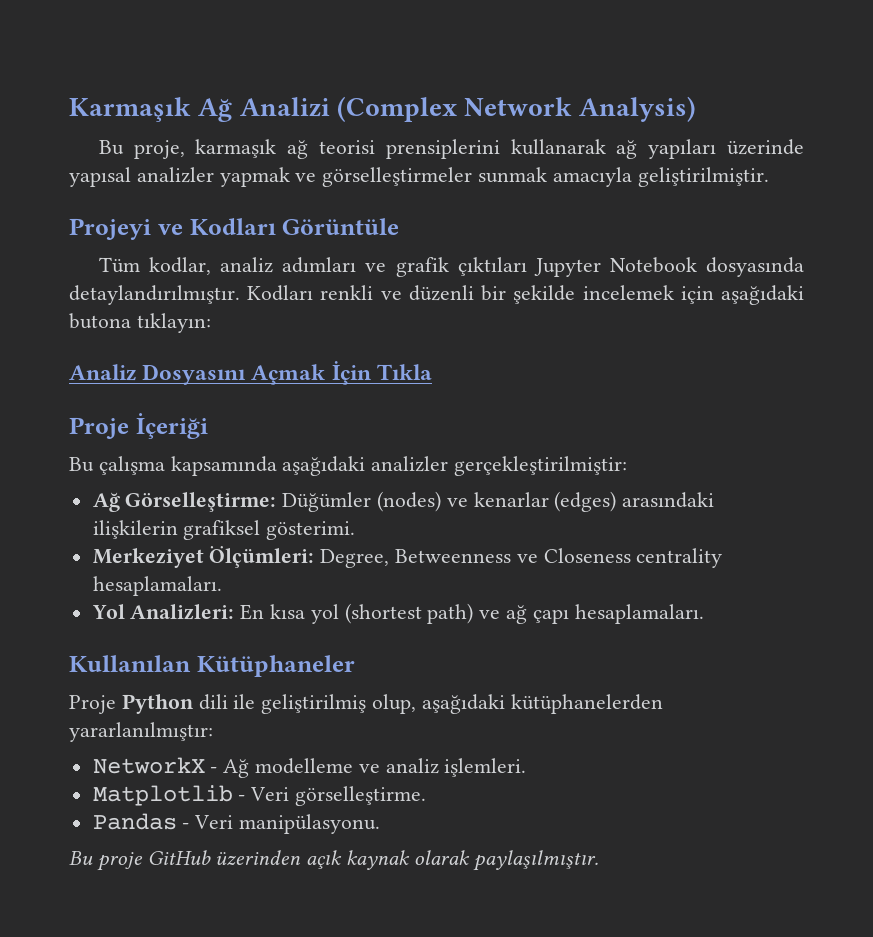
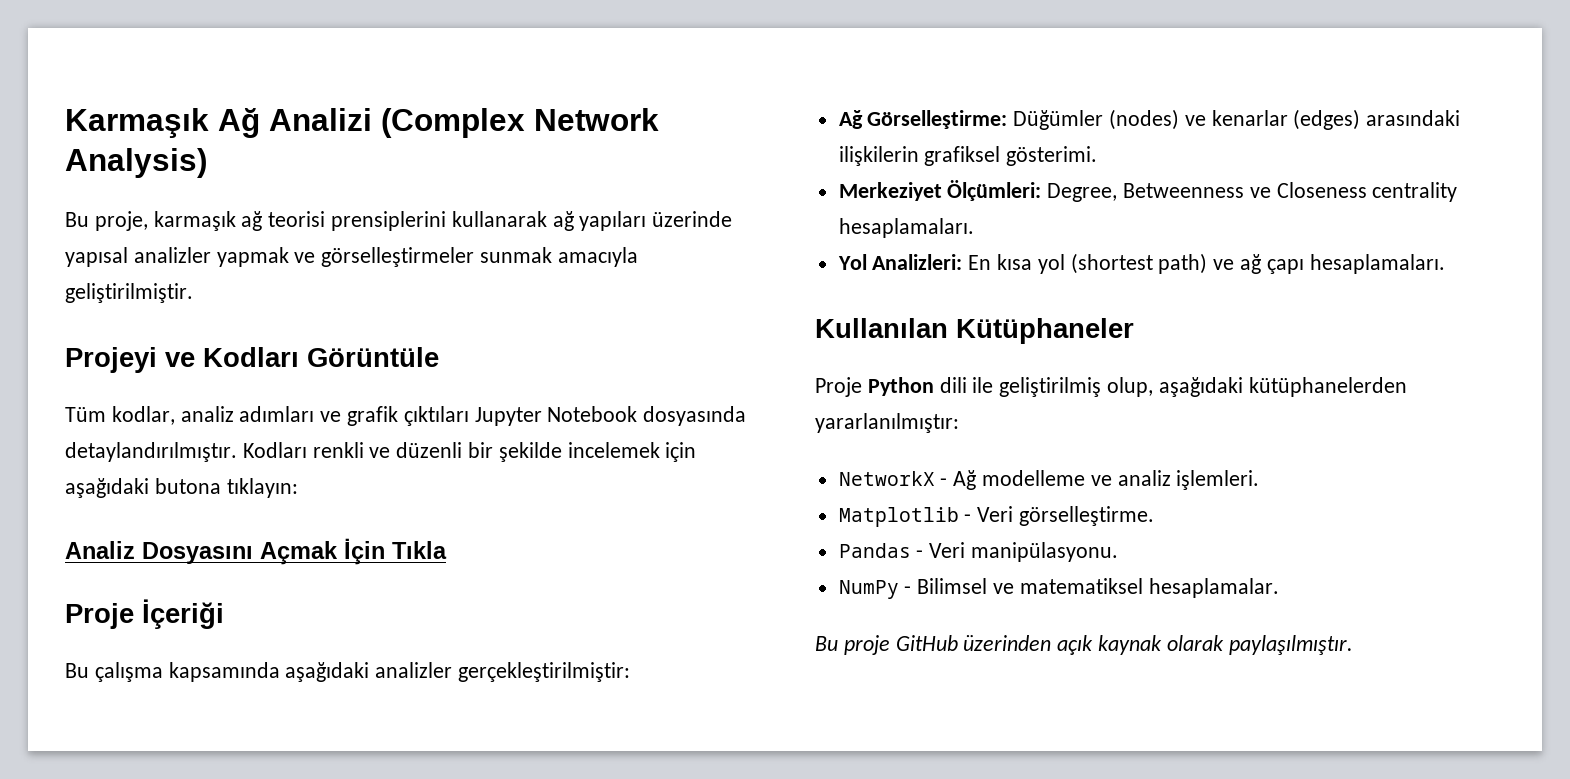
(381, 824) none -> [838,578,1279,599] // NumPy - Bilimsel ve matematiksel hesaplamalar.

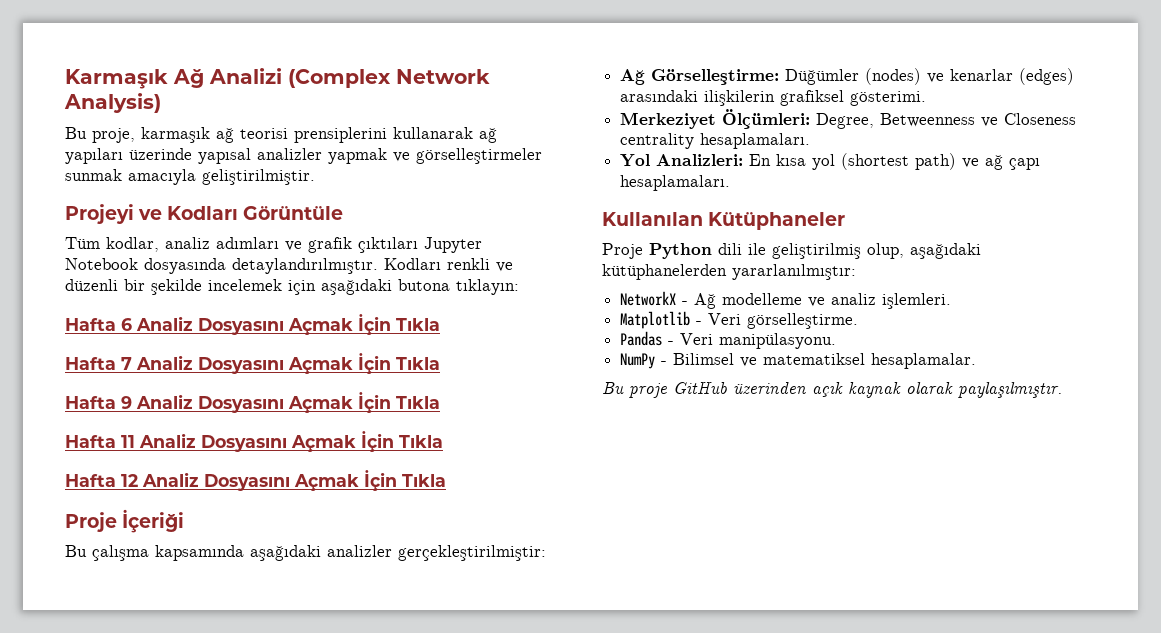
(298, 488) none -> [65,314,440,335] [65,353,440,374] [65,392,440,413] [65,431,443,452] [65,474,138,487] Hafta 6 Analiz Dosyasını Açmak İçin Tıkla // Hafta 7 Analiz Dosyasını Açmak İçin Tıkla // Hafta 9 Analiz Dosyasını Açmak İçin Tıkla // Hafta 11 Analiz Dosyasını Açmak İçin Tıkla // Hafta 12

